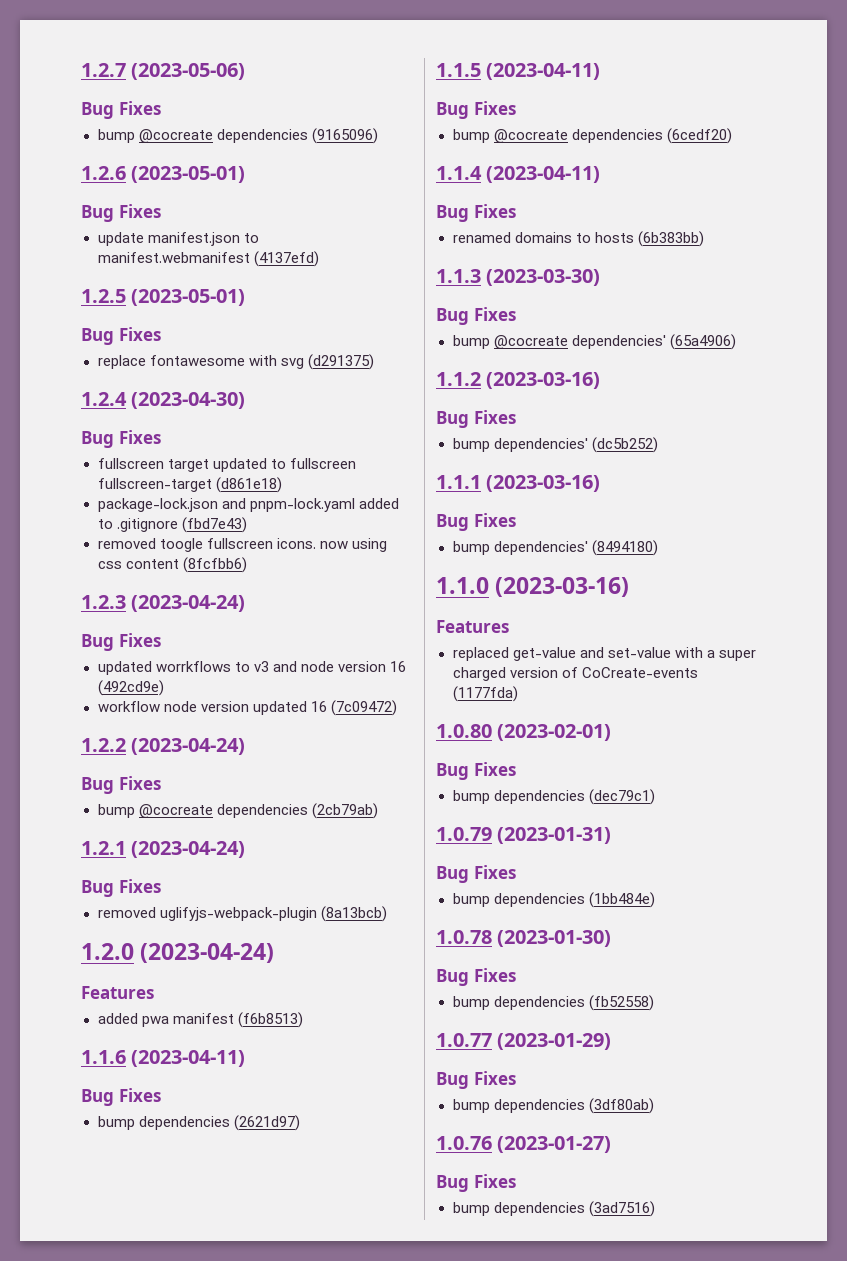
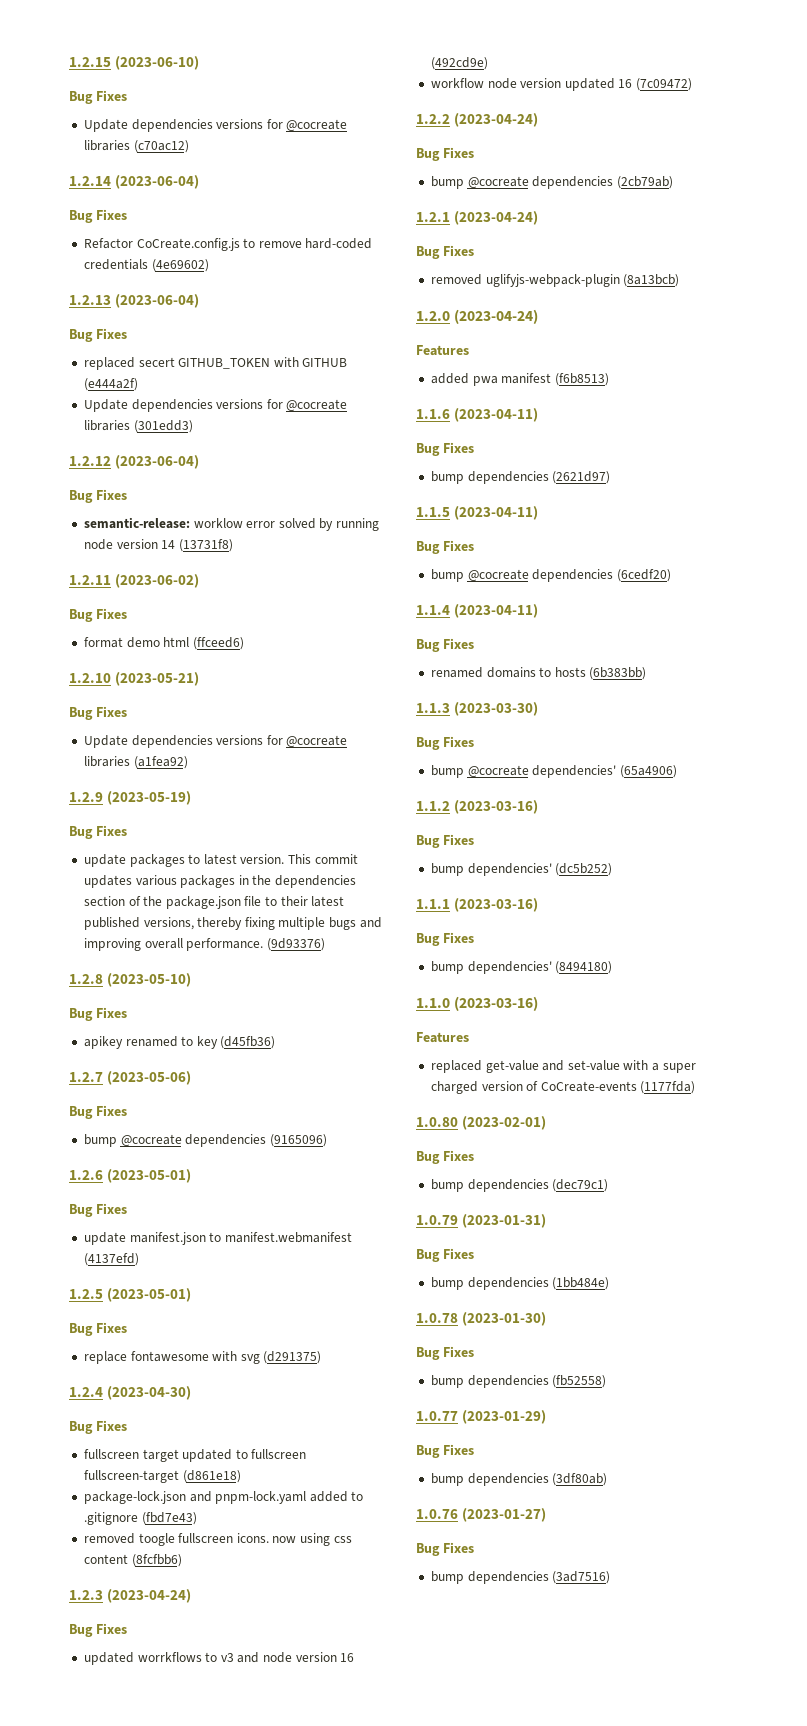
(81, 70) none -> [69,56,200,70] [69,90,127,104] [83,119,348,132] [83,140,189,153] [69,175,200,189] [69,209,127,223] [83,238,373,251] [83,259,209,272] [69,294,200,308] [69,328,127,342] [83,357,348,370] [83,378,138,391] [83,399,348,412] [83,420,193,433] [69,455,200,469] [69,489,127,503] [83,517,380,531] [83,539,233,552] [69,574,200,588] [69,608,127,622] [83,637,244,650] [69,672,200,686] [69,706,127,720] [83,735,348,748] [83,756,188,769] [69,791,192,805] [69,825,127,839] [83,854,358,867] [83,875,357,888] [83,896,345,909] [83,917,382,930] [83,938,325,951] [69,973,192,987] [69,1007,127,1021] [83,1036,276,1049] 1.2.15 (2023-06-10) // Bug Fixes // Update dependencies versions for @cocreate libraries (c70ac12) // 1.2.14 (2023-06-04) // Bug Fixes // Refactor CoCreate.config.js to remove hard-coded credentials (4e69602) // 1.2.13 (2023-06-04) // Bug Fixes // replaced secert GITHUB_TOKEN with GITHUB (e444a2f) // Update dependencies versions for @cocreate libraries (301edd3) // 1.2.12 (2023-06-04) // Bug Fixes // semantic-release: worklow error solved by running node version 14 (13731f8) // 1.2.11 (2023-06-02) // Bug Fixes // format demo html (ffceed6) // 1.2.10 (2023-05-21) // Bug Fixes // Update dependencies versions for @cocreate libraries (a1fea92) // 1.2.9 (2023-05-19) // Bug Fixes // update packages to latest version. This commit updates various packages in the dependencies section of the package.json file to their latest published versions, thereby fixing multiple bugs and improving overall performance. (9d93376) // 1.2.8 (2023-05-10) // Bug Fixes // apikey renamed to key (d45fb36) //

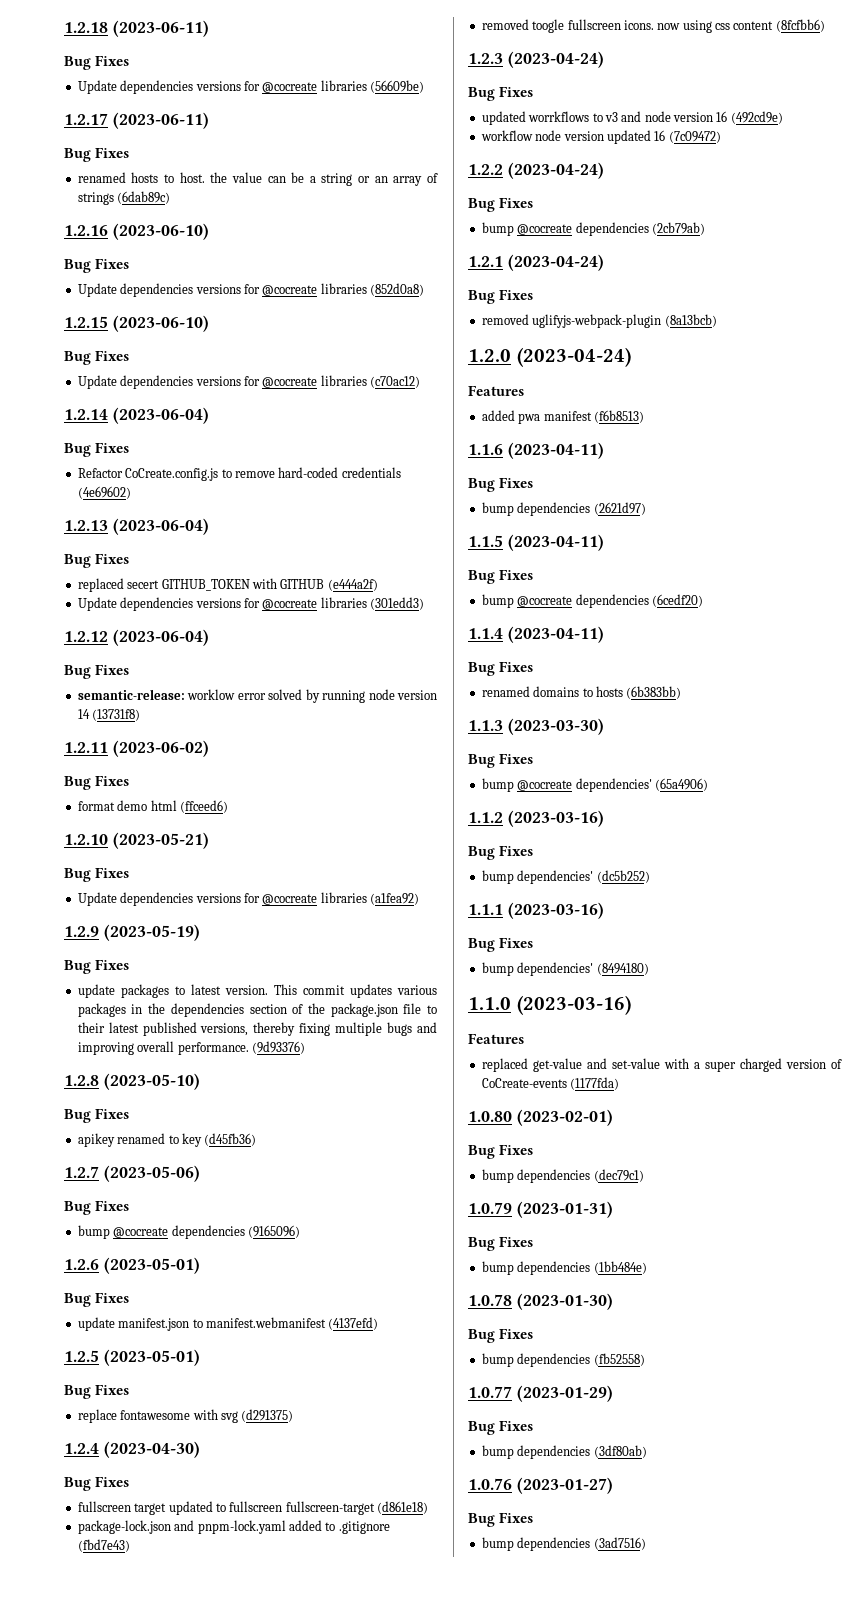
(69, 62) none -> [64,20,209,37] [64,55,130,70] [77,80,424,94] [64,112,209,129] [64,147,130,162] [77,172,438,186] [77,191,171,205] [64,223,209,240] [64,258,130,273] [77,283,424,297] 1.2.18 (2023-06-11) // Bug Fixes // Update dependencies versions for @cocreate libraries (56609be) // 1.2.17 (2023-06-11) // Bug Fixes // renamed hosts to host. the value can be a string or an array of strings (6dab89c) // 1.2.16 (2023-06-10) // Bug Fixes // Update dependencies versions for @cocreate libraries (852d0a8) //

